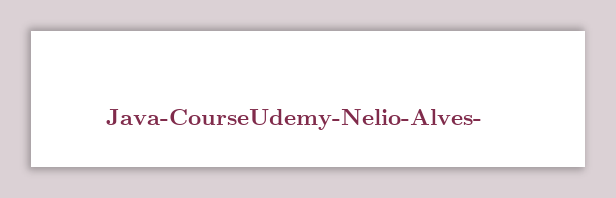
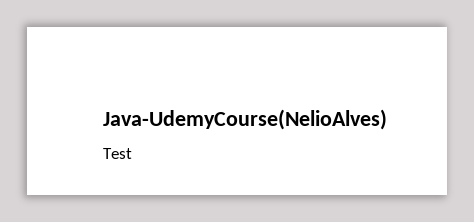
[106,109,482,130] Java-CourseUdemy-Nelio-Alves- -> [103,109,387,130] [103,148,132,159] Java-UdemyCourse(NelioAlves) // Test

